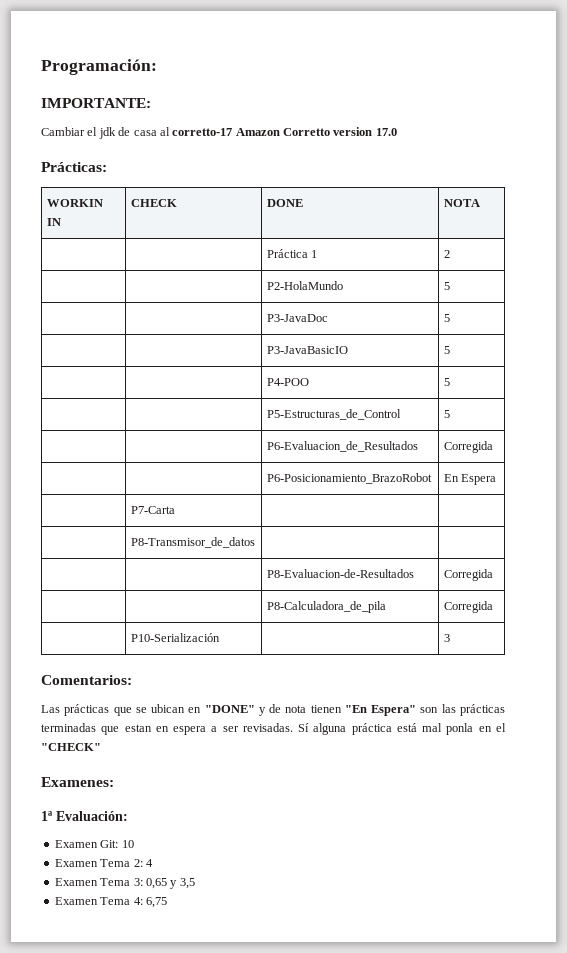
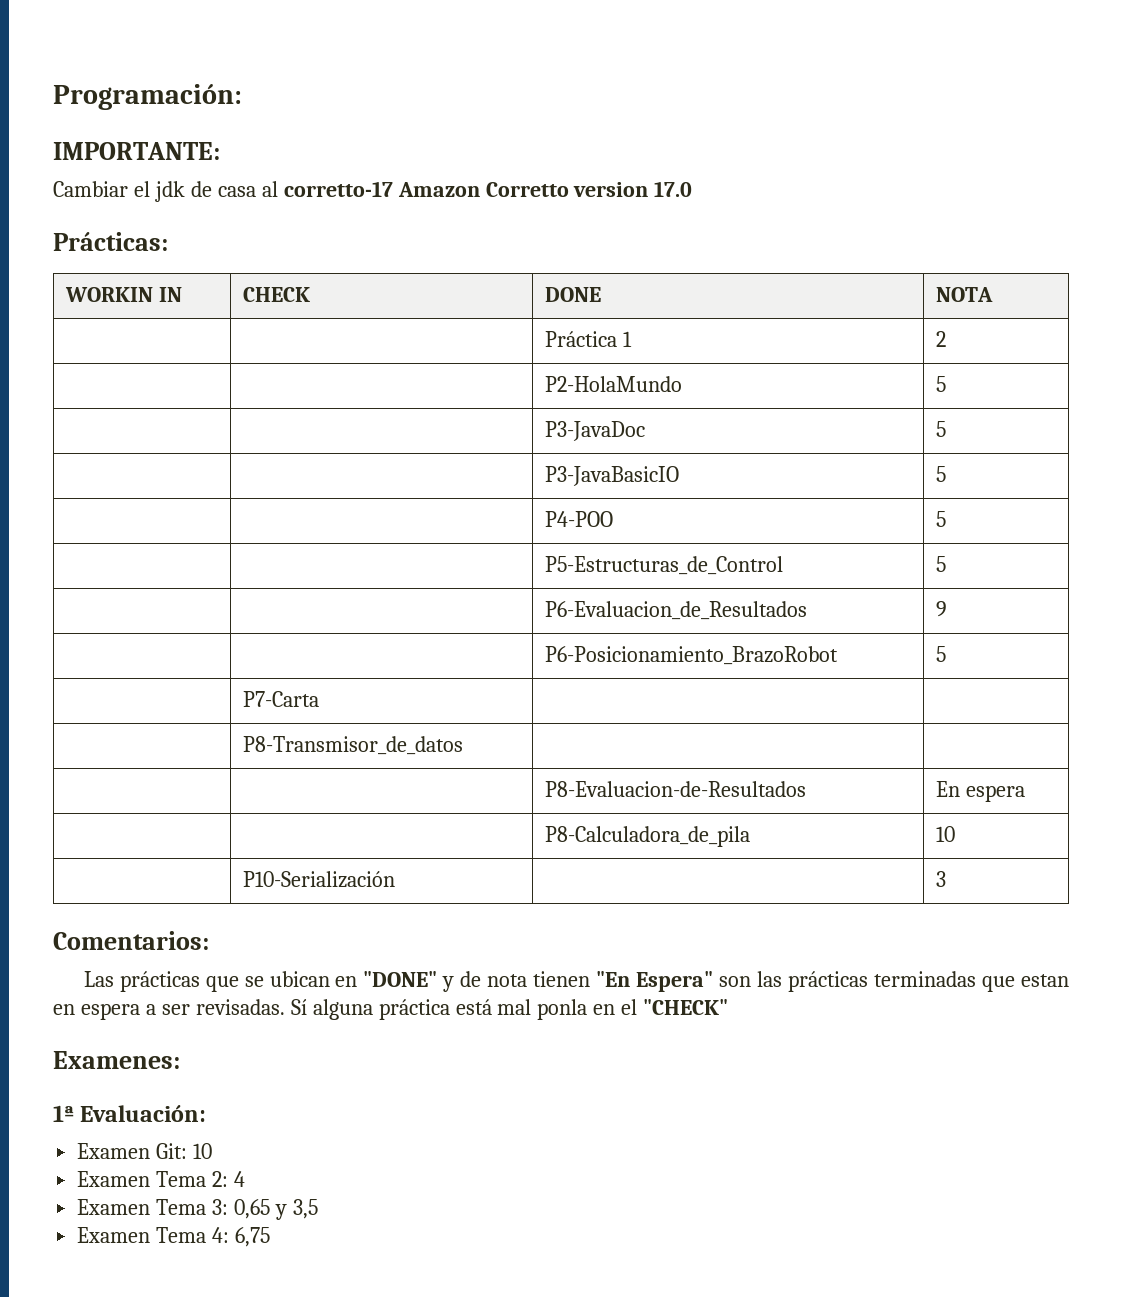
[443,441,493,453] Corregida -> [936,601,948,617] 9
[443,474,497,485] En Espera -> [936,646,947,662] 5
[443,569,493,581] Corregida -> [936,781,1026,802] En espera
[443,601,493,613] Corregida -> [936,826,956,842] 10

